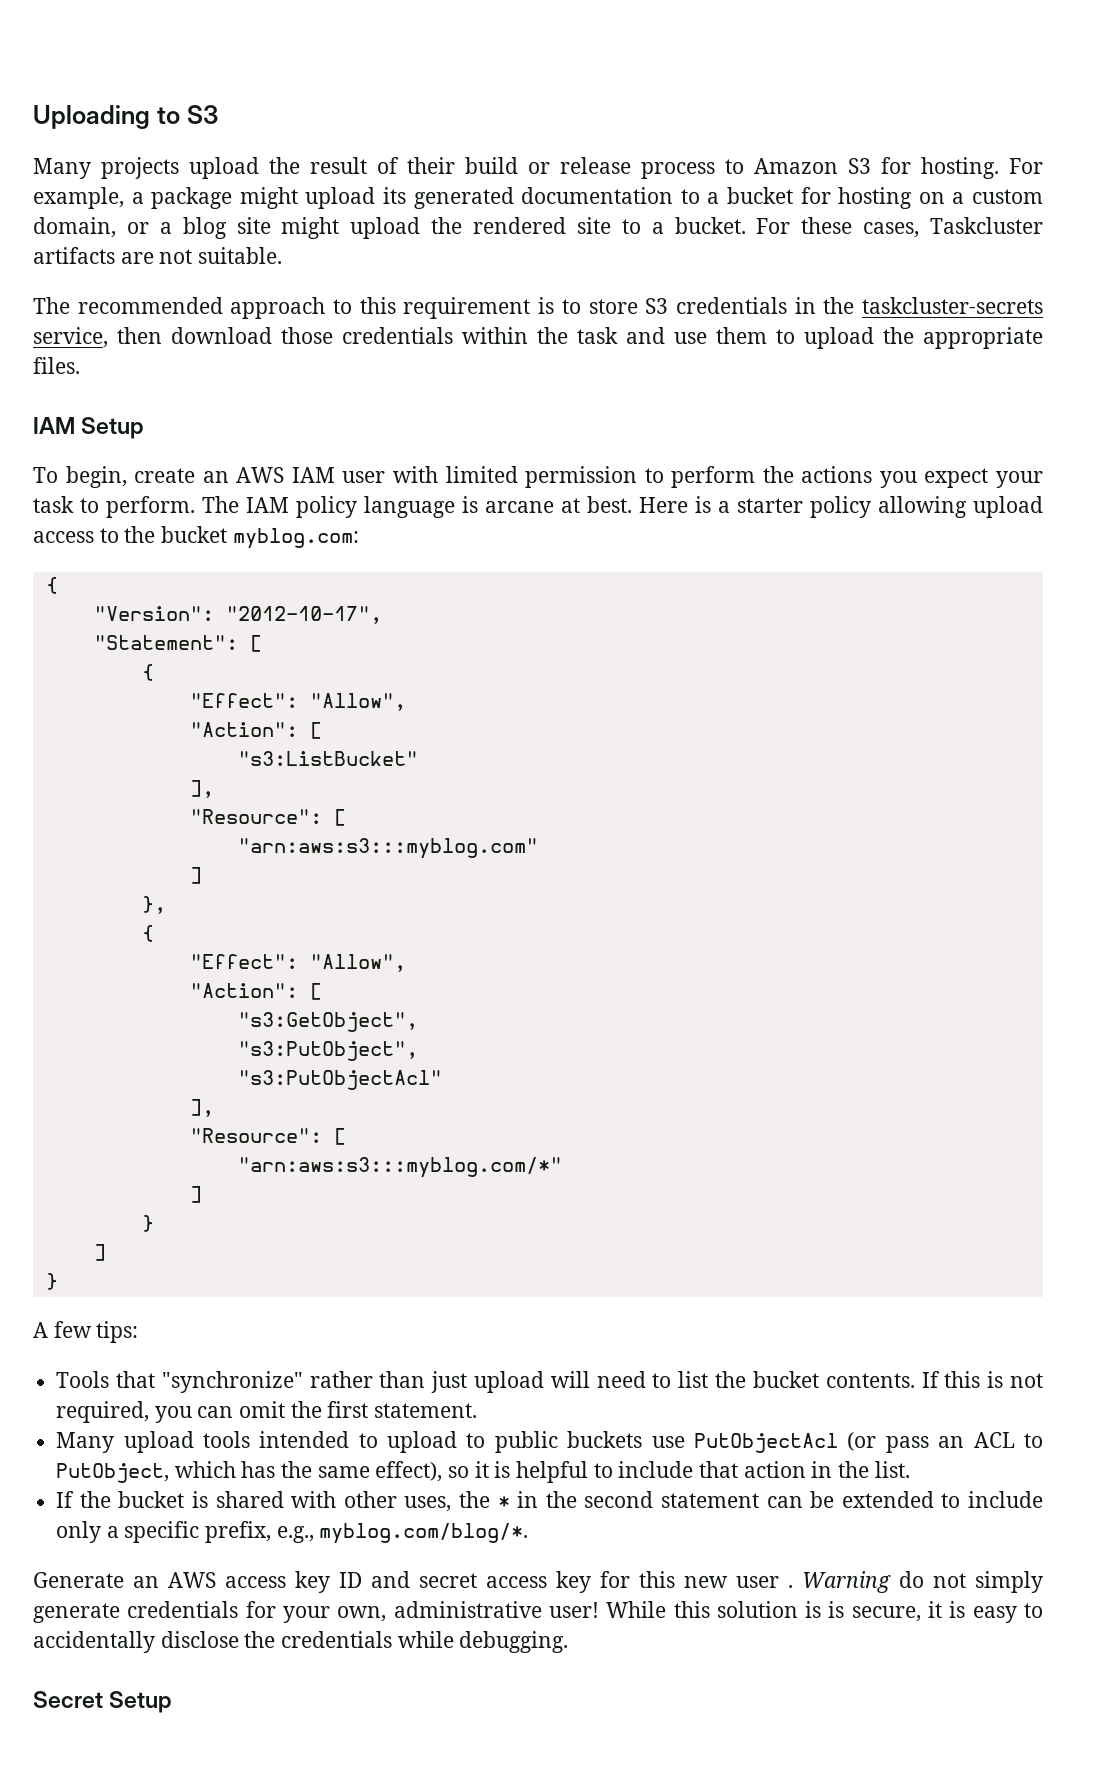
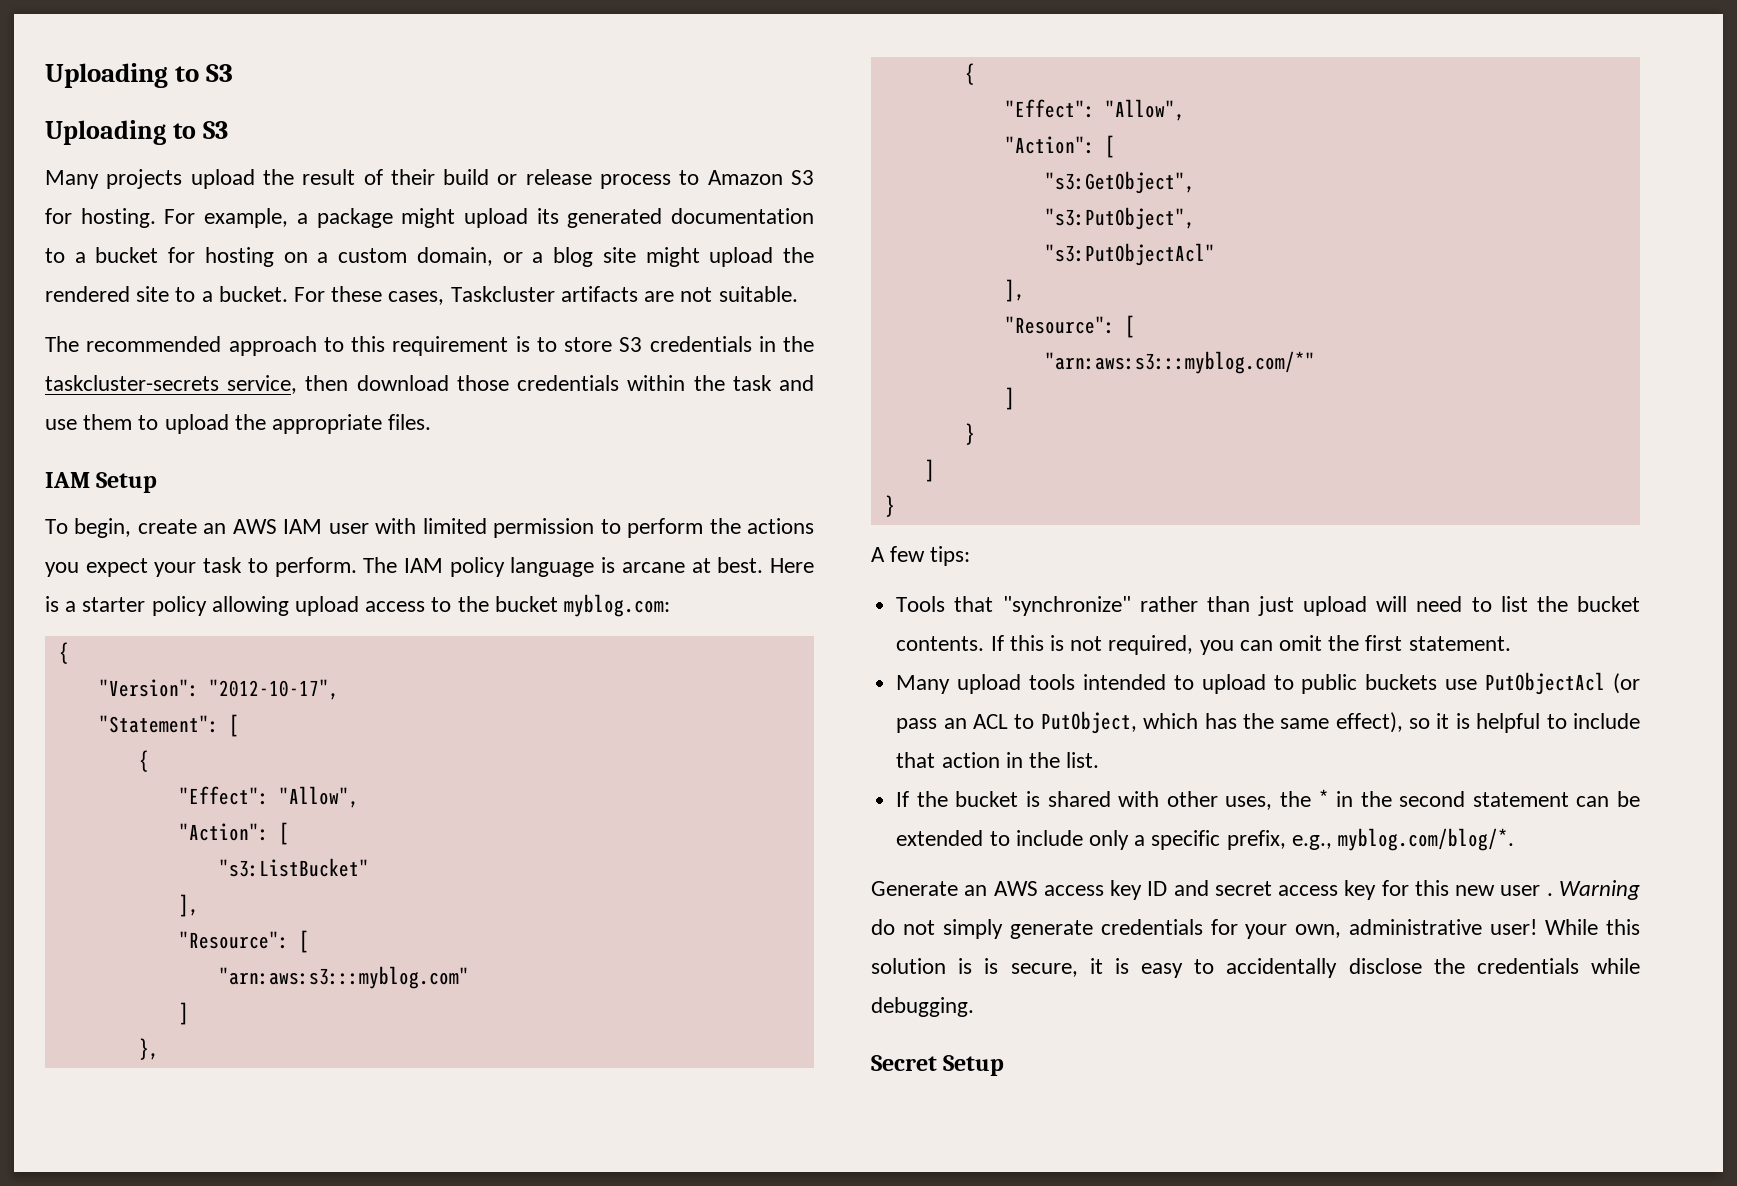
[33,105,218,129] Uploading to S3 -> [45,63,234,88] [45,120,228,145] Uploading to S3 // Uploading to S3

